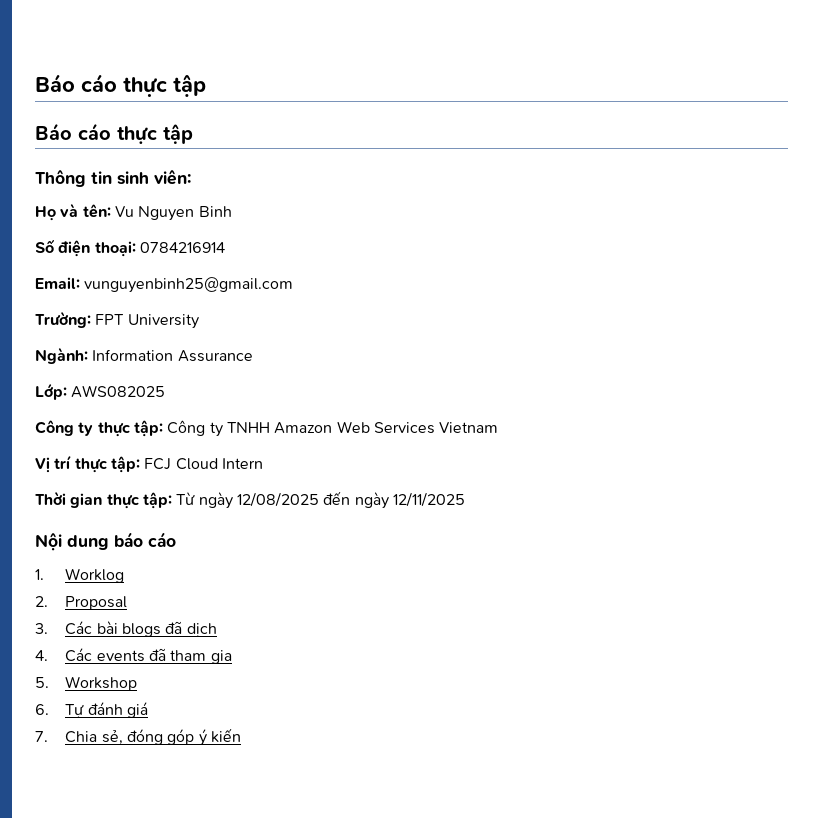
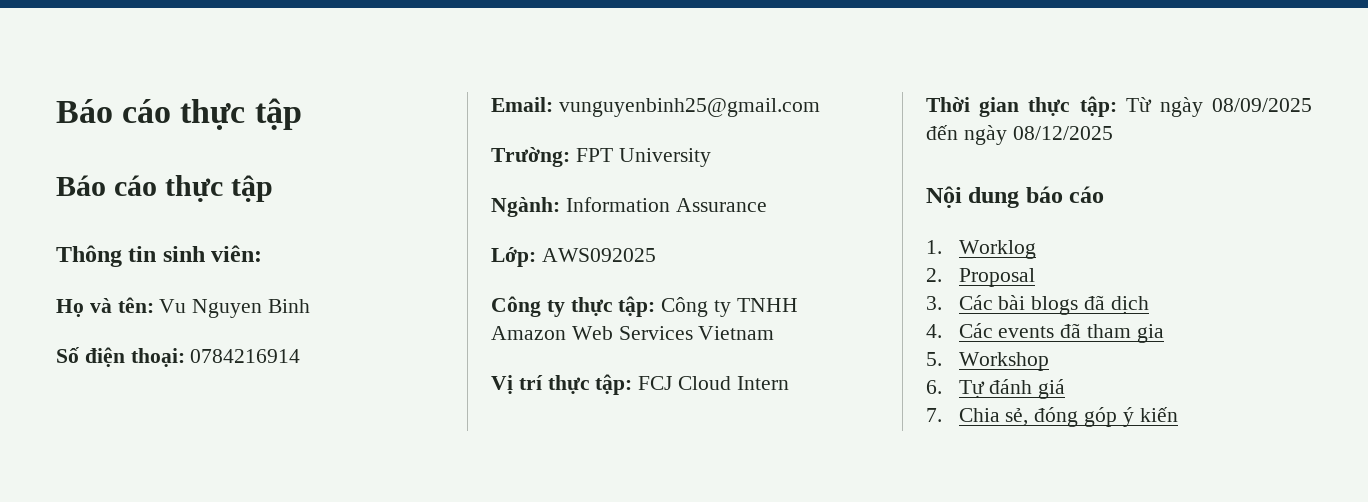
[71,385,166,398] AWS082025 -> [541,248,656,262] AWS092025
[236,492,319,507] 12/08/2025 -> [1212,98,1312,112] 08/09/2025
[392,492,465,507] 12/11/2025 -> [1012,126,1113,140] 08/12/2025

